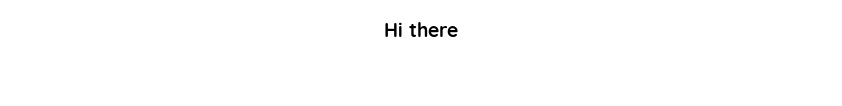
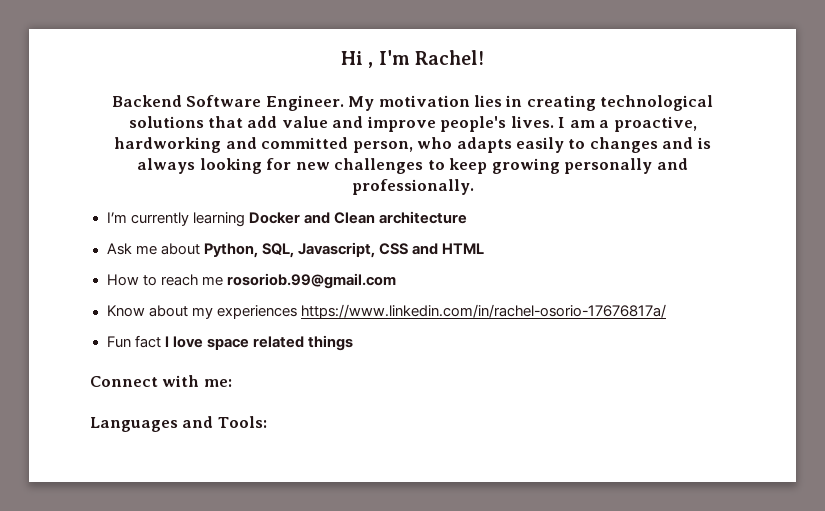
[408,22,458,37] there -> [368,50,484,68] [111,95,714,111] [128,116,697,132] [114,137,711,153] [137,158,688,174] [351,179,474,195] [106,211,467,227] [106,242,484,258] [106,273,396,289] [106,304,666,319] [106,335,353,351] [90,375,232,387] [90,416,267,432] , I'm Rachel! // Backend Software Engineer. My motivation lies in creating technological solutions that add value and improve people's lives. I am a proactive, hardworking and committed person, who adapts easily to changes and is always looking for new challenges to keep growing personally and professionally. // I’m currently learning Docker and Clean architecture // Ask me about Python, SQL, Javascript, CSS and HTML // How to reach me rosoriob.99@gmail.com // Know about my experiences https://www.linkedin.com/in/rachel-osorio-17676817a/ // Fun fact I love space related things // Connect with me: // Languages and Tools:

